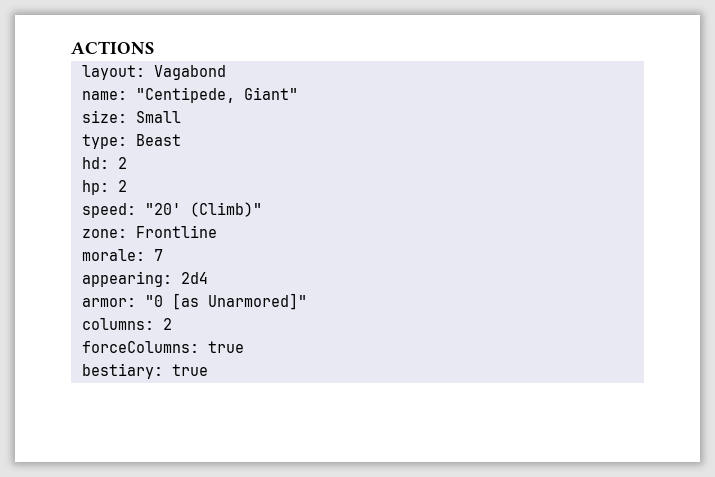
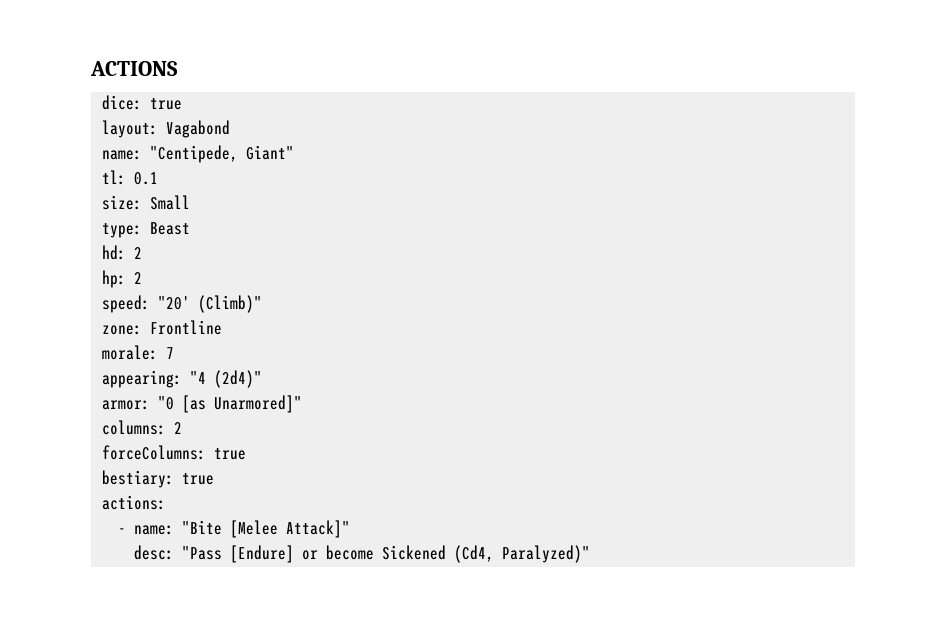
(154, 47) none -> [101,95,182,110] // dice: true
(298, 93) none -> [101,170,158,185] // tl: 0.1
[180,272,208,284] 2d4 -> [189,370,262,388] "4 (2d4)"
(208, 370) none -> [101,495,166,510] [117,520,350,538] [133,545,590,563] // actions: // - name: "Bite [Melee Attack]" // desc: "Pass [Endure] or become Sickened (Cd4, Paralyzed)"

